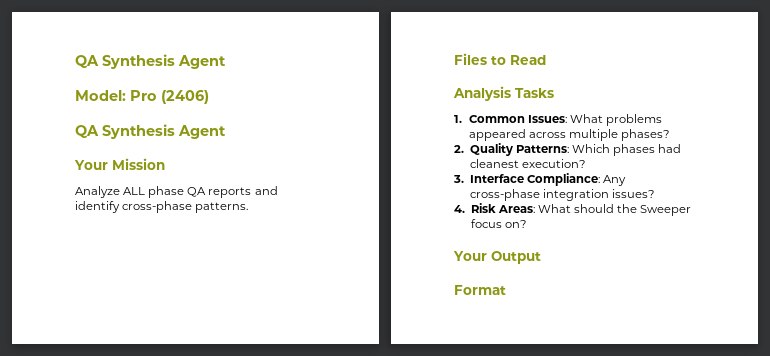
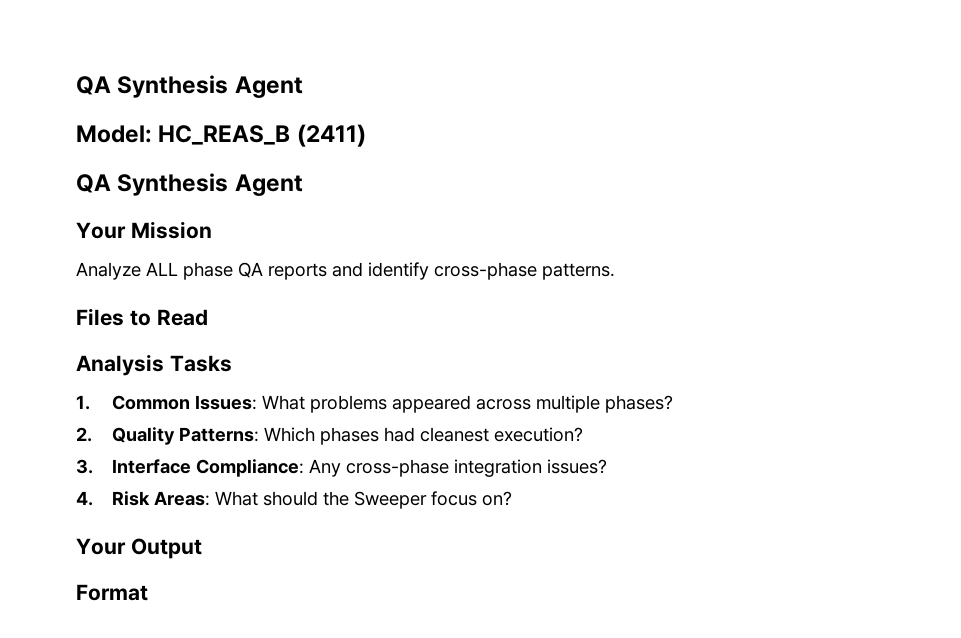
[130,90,209,104] Pro (2406) -> [158,124,366,147] HC_REAS_B (2411)

